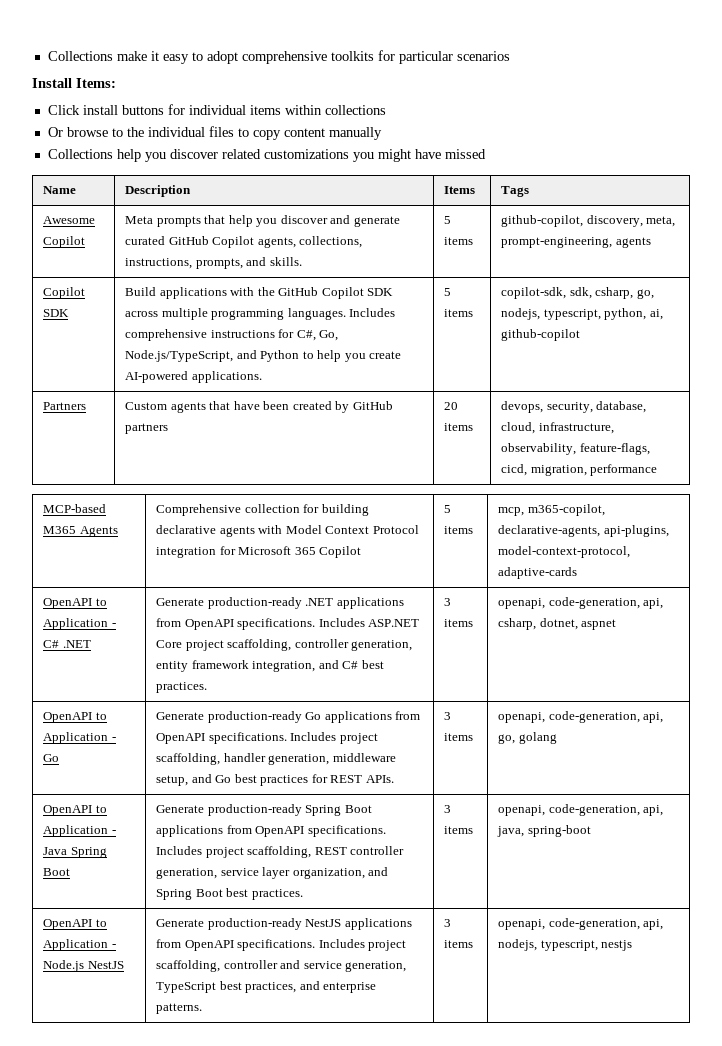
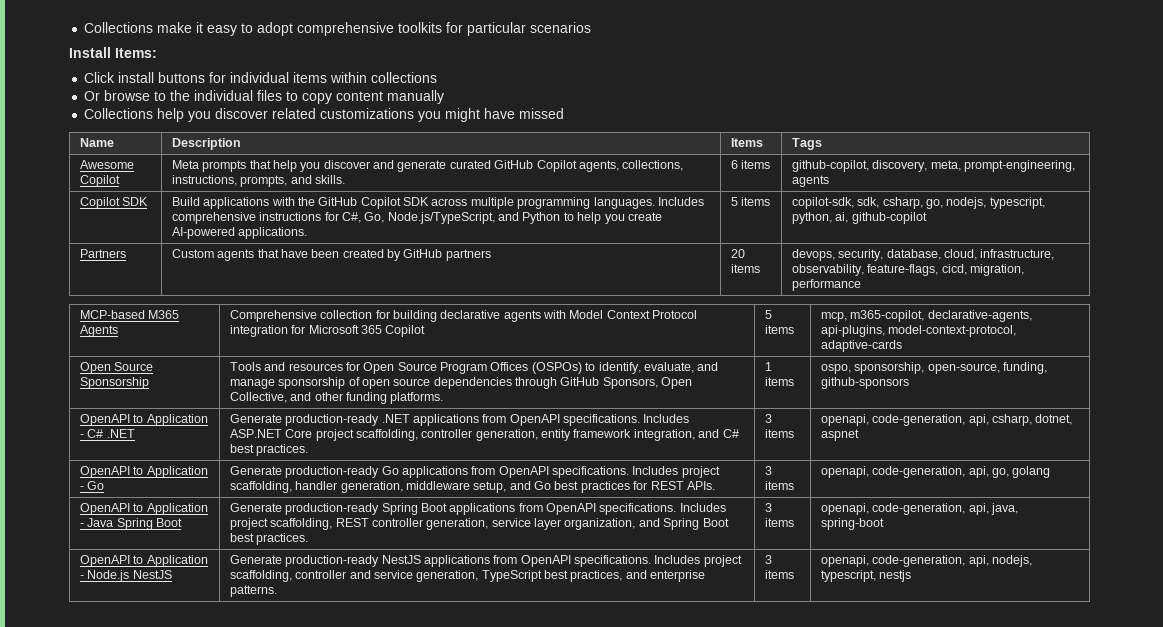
[444,216,452,224] 5 -> [730,160,738,169] 6
(578, 573) none -> [79,362,154,374] [79,377,149,389] [229,362,719,374] [229,377,693,389] [229,392,444,404] [764,362,772,371] [764,377,794,386] [820,362,1047,374] [820,377,909,389] // Open Source Sponsorship | Tools and resources for Open Source Program Offices (OSPOs) to identify, evaluate, and manage sponsorship of open source dependencies through GitHub Sponsors, Open Collective, and other funding platforms. | 1 items | ospo, sponsorship, open-source, funding, github-sponsors

